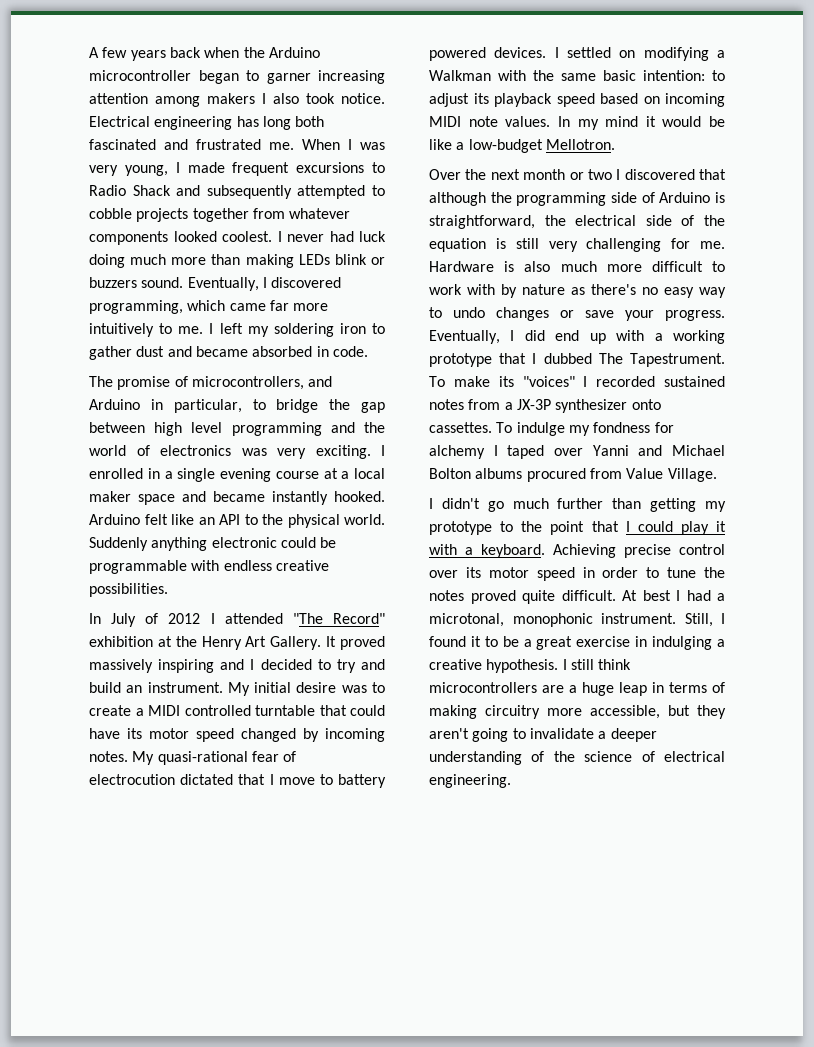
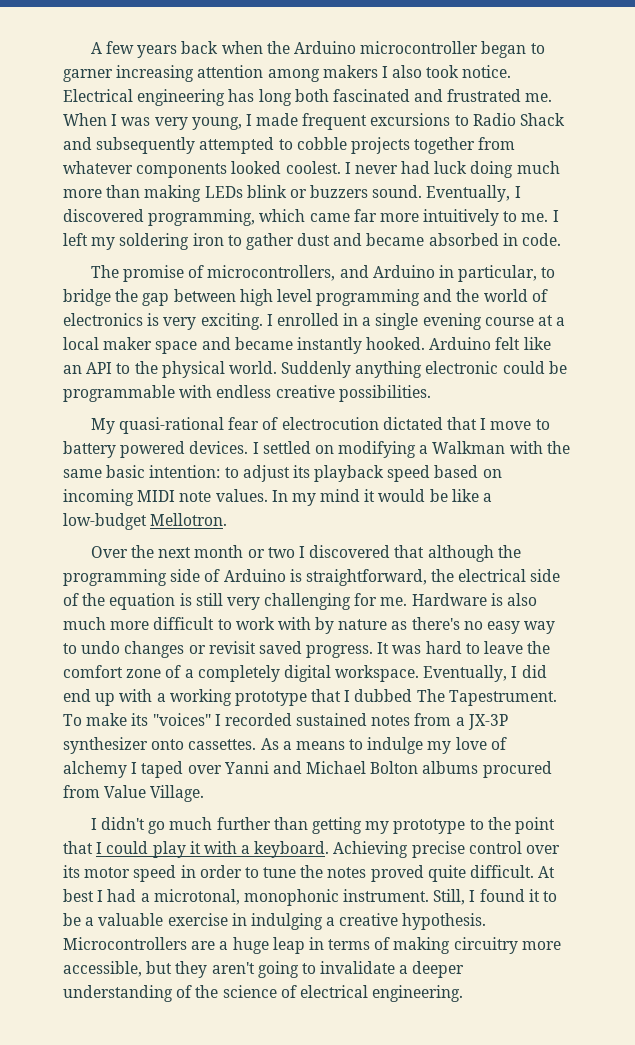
[241,448,267,456] was -> [147,313,160,326] is
[89,613,385,627] [89,636,385,650] [89,659,385,673] [89,682,385,696] [89,705,385,716] [89,728,385,742] [89,751,128,762] In July of 2012 I attended "The Record" exhibition at the Henry Art Gallery. It proved massively inspiring and I decided to try and build an instrument. My initial desire was to create a MIDI controlled turntable that could have its motor speed changed by incoming notes. -> (431, 393) none
[585,310,725,321] save your progress. -> [208,641,551,658] [63,665,420,682] revisit saved progress. It was hard to leave the comfort zone of a completely digital workspace.
[496,422,674,436] To indulge my fondness for -> [260,737,507,754] As a means to indulge my love of
[536,636,573,650] great -> [98,913,164,926] valuable
[562,659,632,670] [429,682,537,693] I still think microcontrollers -> [63,937,187,950] Microcontrollers

